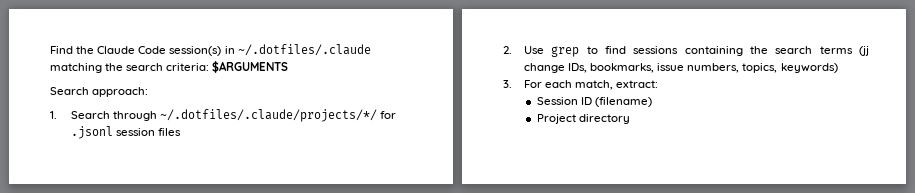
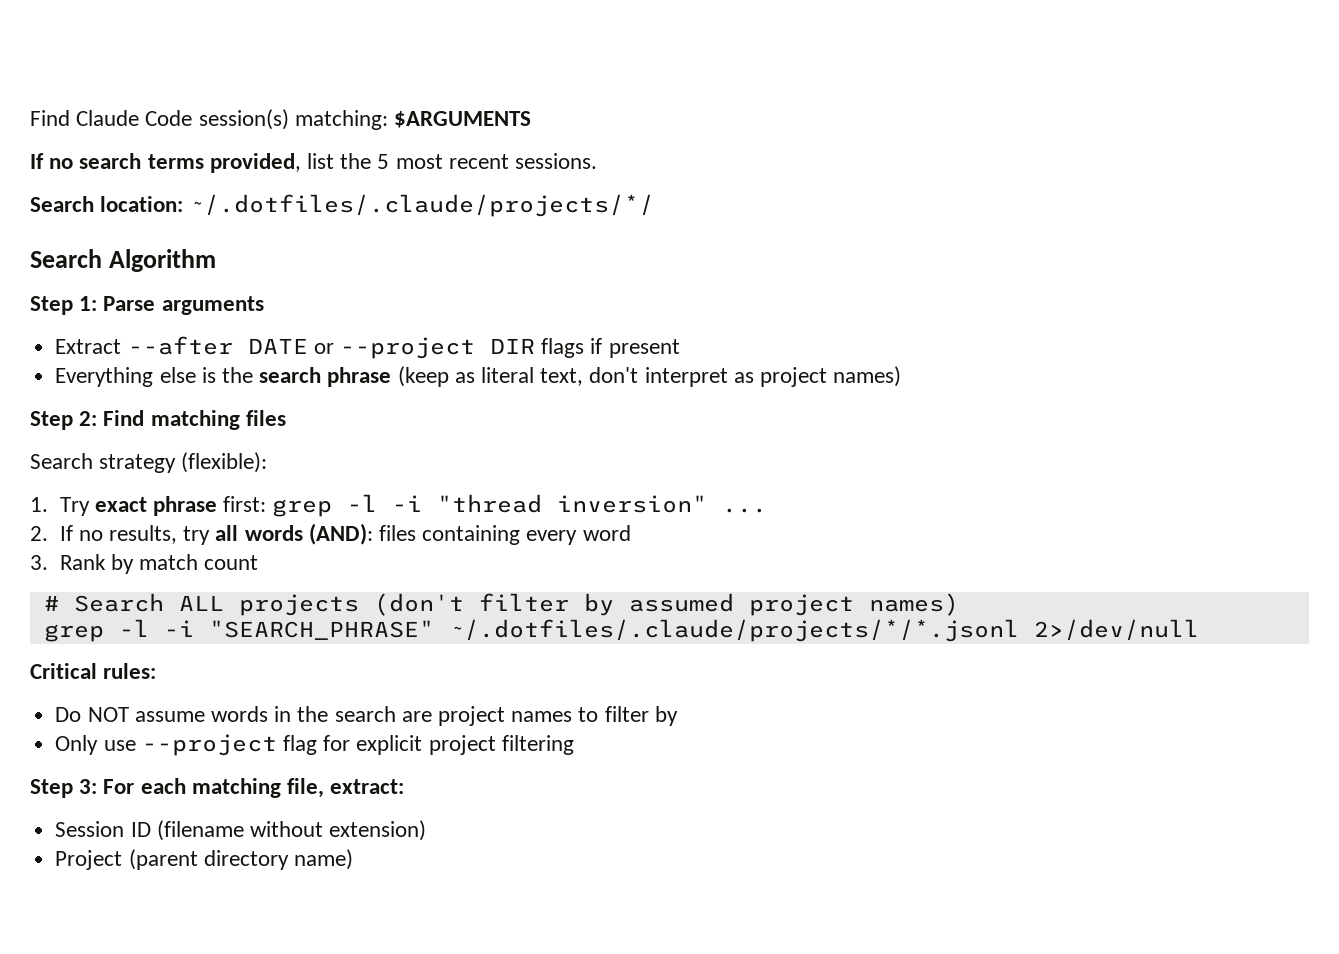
[50,46,95,54] Find the -> [30,110,70,126] Find
[224,44,371,56] [50,61,289,73] [50,87,149,97] in ~/.dotfiles/.claude matching the search criteria: $ARGUMENTS // Search approach: -> [294,110,532,130] [30,153,598,173] [30,194,655,217] [30,249,216,272] [30,296,264,315] [55,336,680,359] [55,366,902,387] [30,410,286,430] [30,452,268,473] matching: $ARGUMENTS // If no search terms provided, list the 5 most recent sessions. // Search location: ~/.dotfiles/.claude/projects/*/ // Search Algorithm // Step 1: Parse arguments // Extract --after DATE or --project DIR flags if present // Everything else is the search phrase (keep as literal text, don't interpret as project names) // Step 2: Find matching files // Search strategy (flexible):
[70,109,397,122] [70,126,182,139] [503,46,869,57] [523,63,838,73] [503,80,659,90] [536,97,652,107] [536,114,630,124] Search through ~/.dotfiles/.claude/projects/*/ for .jsonl session files // 2. Use grep to find sessions containing the search terms (jj change IDs, bookmarks, issue numbers, topics, keywords) // 3. For each match, extract: // Session ID (filename) // Project directory -> [59,494,768,517] [30,523,631,545] [30,554,259,574] [43,593,959,616] [43,619,1199,642] [30,663,157,679] [55,706,678,726] [55,734,574,756] [30,778,405,798] [55,820,427,841] [55,849,353,870] Try exact phrase first: grep -l -i "thread inversion" ... // 2. If no results, try all words (AND): files containing every word // 3. Rank by match count // # Search ALL projects (don't filter by assumed project names) // grep -l -i "SEARCH_PHRASE" ~/.dotfiles/.claude/projects/*/*.jsonl 2>/dev/null // Critical rules: // Do NOT assume words in the search are project names to filter by // Only use --project flag for explicit project filtering // Step 3: For each matching file, extract: // Session ID (filename without extension) // Project (parent directory name)

